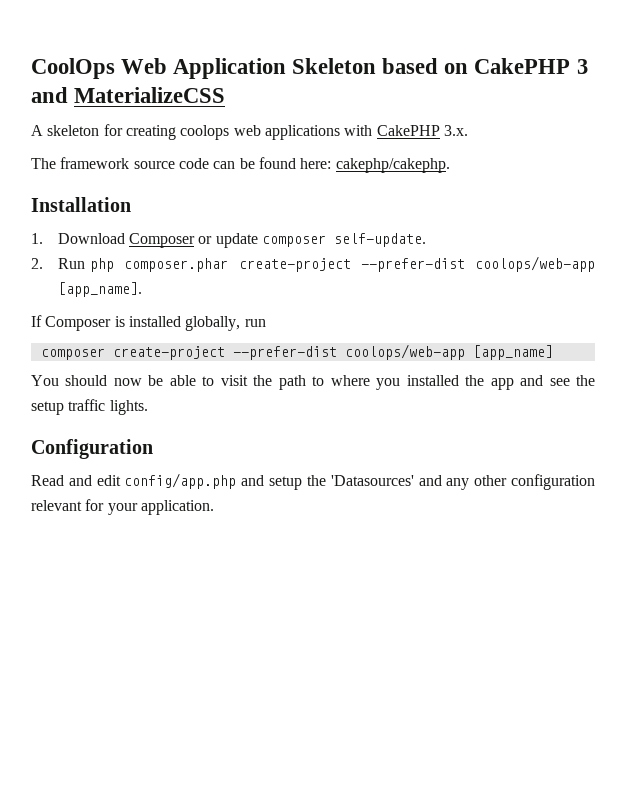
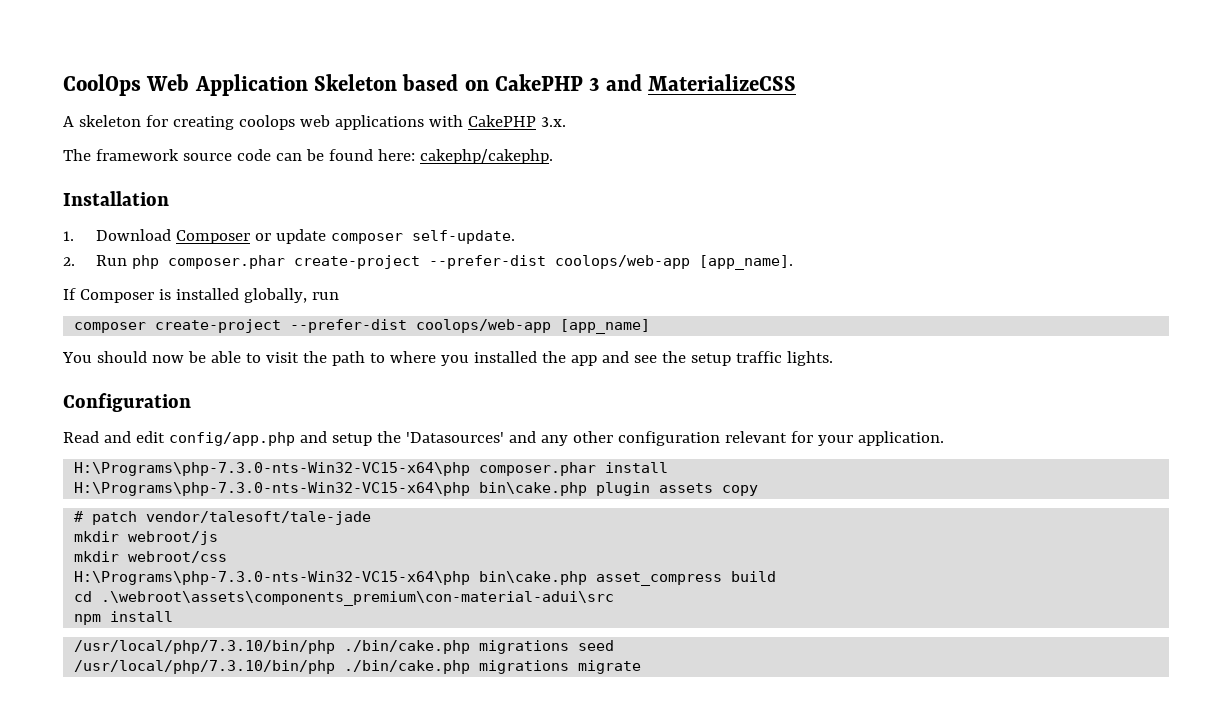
(214, 507) none -> [74,462,669,476] [74,482,759,496] [74,511,372,525] [74,531,219,545] [74,551,228,563] [74,571,777,586] [74,591,615,606] [74,611,174,625] [74,640,615,654] [74,660,642,674] // H:\Programs\php-7.3.0-nts-Win32-VC15-x64\php composer.phar install // H:\Programs\php-7.3.0-nts-Win32-VC15-x64\php bin\cake.php plugin assets copy // # patch vendor/talesoft/tale-jade // mkdir webroot/js // mkdir webroot/css // H:\Programs\php-7.3.0-nts-Win32-VC15-x64\php bin\cake.php asset_compress build // cd .\webroot\assets\components_premium\con-material-adui\src // npm install // /usr/local/php/7.3.10/bin/php ./bin/cake.php migrations seed // /usr/local/php/7.3.10/bin/php ./bin/cake.php migrations migrate

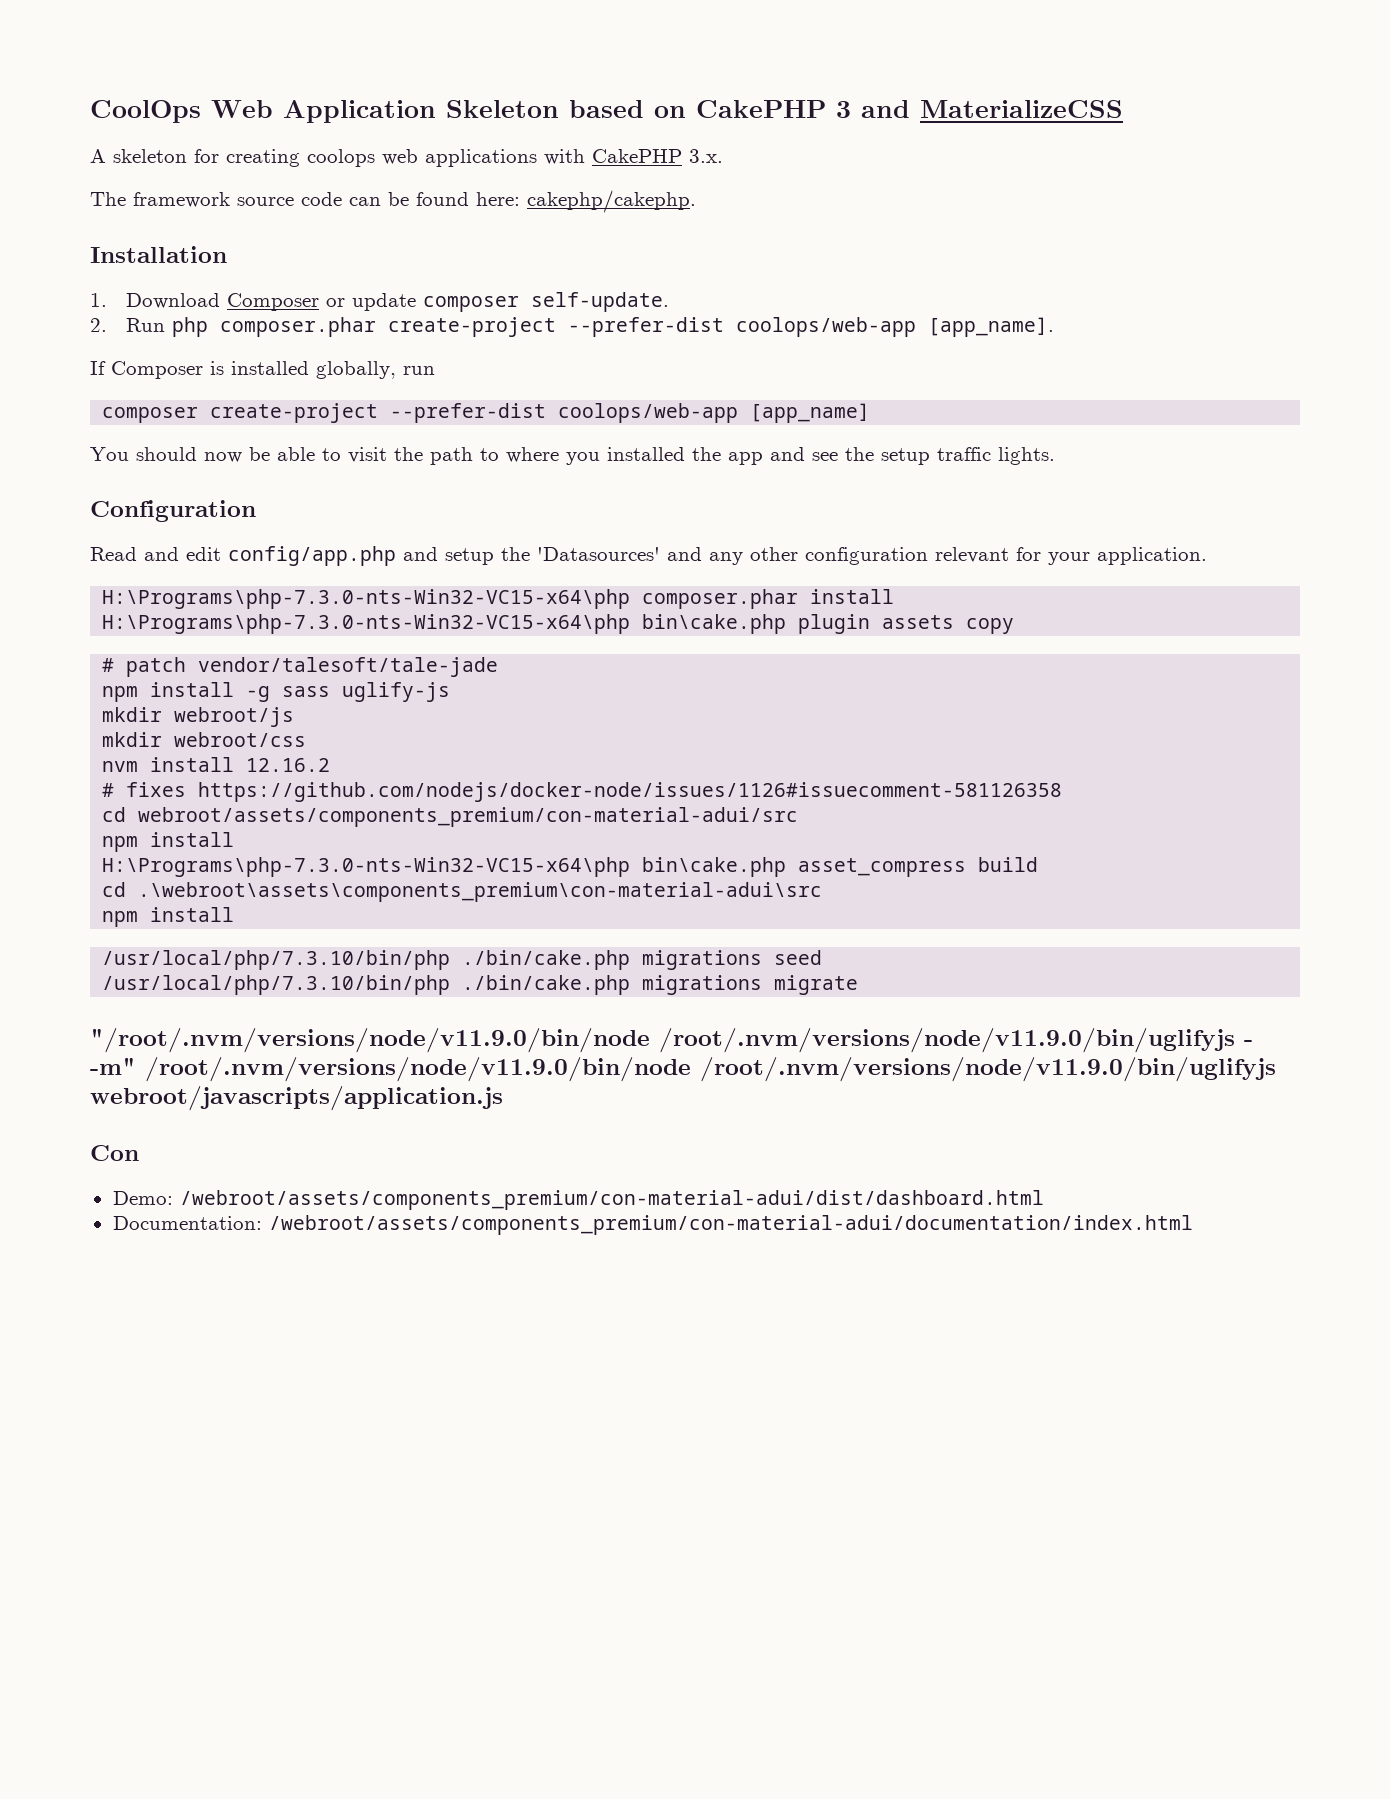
(372, 518) none -> [102,682,451,702] // npm install -g sass uglify-js
(228, 557) none -> [102,757,331,772] [102,782,1063,802] [102,807,799,827] [102,832,235,852] // nvm install 12.16.2 // # fixes https://github.com/nodejs/docker-node/issues/1126#issuecomment-581126358 // cd webroot/assets/components_premium/con-material-adui/src // npm install
(642, 667) none -> [90,1028,1253,1053] [90,1057,1276,1082] [90,1086,503,1111] [90,1145,139,1161] [112,1190,1044,1210] [112,1215,1193,1235] // "/root/.nvm/versions/node/v11.9.0/bin/node /root/.nvm/versions/node/v11.9.0/bin/uglifyjs - -m" /root/.nvm/versions/node/v11.9.0/bin/node /root/.nvm/versions/node/v11.9.0/bin/uglifyjs webroot/javascripts/application.js // Con // Demo: /webroot/assets/components_premium/con-material-adui/dist/dashboard.html // Documentation: /webroot/assets/components_premium/con-material-adui/documentation/index.html

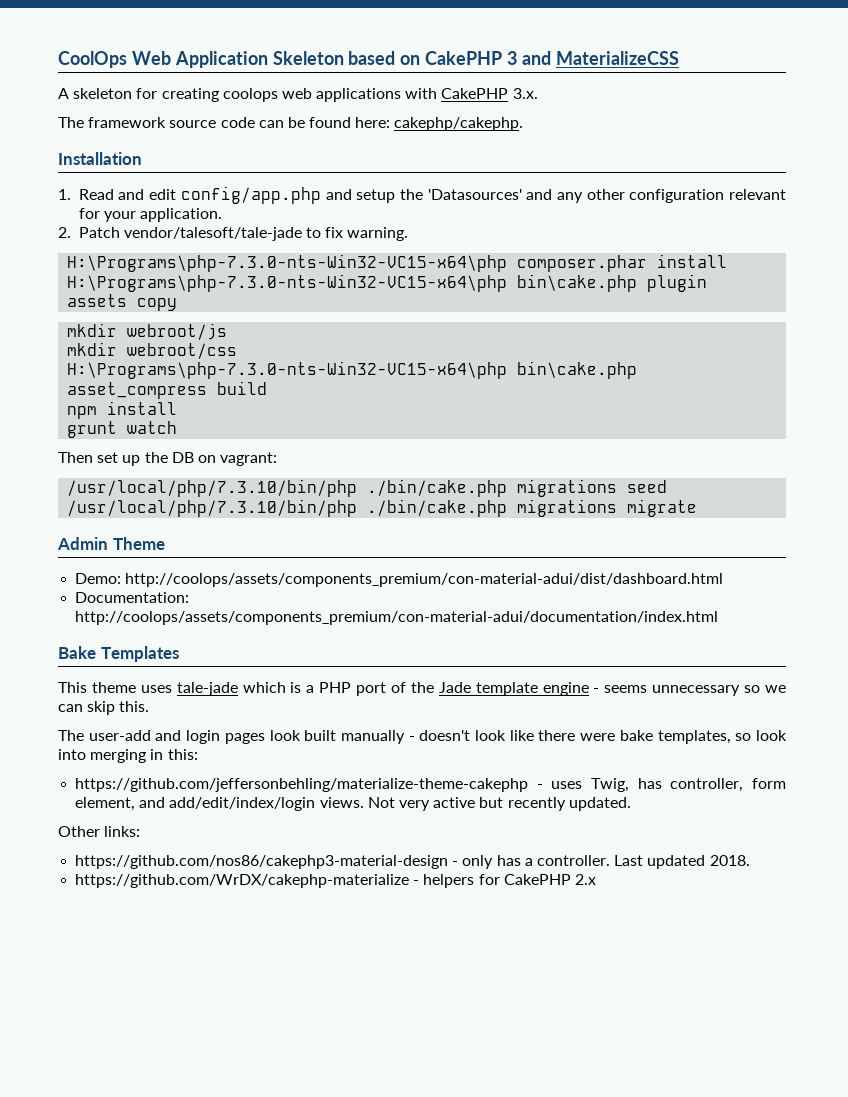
[125,292,669,312] [90,317,1054,337] [90,361,435,379] [102,403,871,423] [90,447,1055,465] [90,500,256,522] Download Composer or update composer self-update. // 2. Run php composer.phar create-project --prefer-dist coolops/web-app [app_name]. // If Composer is installed globally, run // composer create-project --prefer-dist coolops/web-app [app_name] // You should now be able to visit the path to where you installed the app and see the setup traffic lights. // Configuration // -> (71, 194) none
(1207, 556) none -> [58,227,409,241] // 2. Patch vendor/talesoft/tale-jade to fix warning.
[102,657,499,677] [102,682,451,702] [102,707,295,727] [102,732,307,747] [102,757,331,772] [102,782,1063,802] [102,807,799,827] [102,832,235,852] # patch vendor/talesoft/tale-jade // npm install -g sass uglify-js // mkdir webroot/js // mkdir webroot/css // nvm install 12.16.2 // # fixes https://github.com/nodejs/docker-node/issues/1126#issuecomment-581126358 // cd webroot/assets/components_premium/con-material-adui/src // npm install -> [67,323,228,340] [67,342,238,359] mkdir webroot/js // mkdir webroot/css
[102,882,823,902] [102,907,235,927] // cd .\webroot\assets\components_premium\con-material-adui\src // npm install -> [67,401,178,419] [67,421,178,438] [58,452,278,466] // npm install // grunt watch // Then set up the DB on vagrant:
[90,1028,1253,1053] [90,1057,1276,1082] [90,1086,503,1111] [90,1145,139,1161] "/root/.nvm/versions/node/v11.9.0/bin/node /root/.nvm/versions/node/v11.9.0/bin/uglifyjs - -m" /root/.nvm/versions/node/v11.9.0/bin/node /root/.nvm/versions/node/v11.9.0/bin/uglifyjs webroot/javascripts/application.js // Con -> [57,537,165,550] Admin Theme
[179,1190,1044,1210] /webroot/assets/components_premium/con-material-adui/dist/dashboard.html -> [125,573,724,587] http://coolops/assets/components_premium/con-material-adui/dist/dashboard.html
[268,1215,1193,1235] /webroot/assets/components_premium/con-material-adui/documentation/index.html -> [75,611,719,625] [58,646,179,662] [58,682,787,696] [58,701,150,715] [58,730,788,744] [58,749,198,763] [75,778,786,792] [75,797,631,811] [58,826,141,837] [75,855,750,869] [75,874,596,888] http://coolops/assets/components_premium/con-material-adui/documentation/index.html // Bake Templates // This theme uses tale-jade which is a PHP port of the Jade template engine - seems unnecessary so we can skip this. // The user-add and login pages look built manually - doesn't look like there were bake templates, so look into merging in this: // https://github.com/jeffersonbehling/materialize-theme-cakephp - uses Twig, has controller, form element, and add/edit/index/login views. Not very active but recently updated. // Other links: // https://github.com/nos86/cakephp3-material-design - only has a controller. Last updated 2018. // https://github.com/WrDX/cakephp-materialize - helpers for CakePHP 2.x

